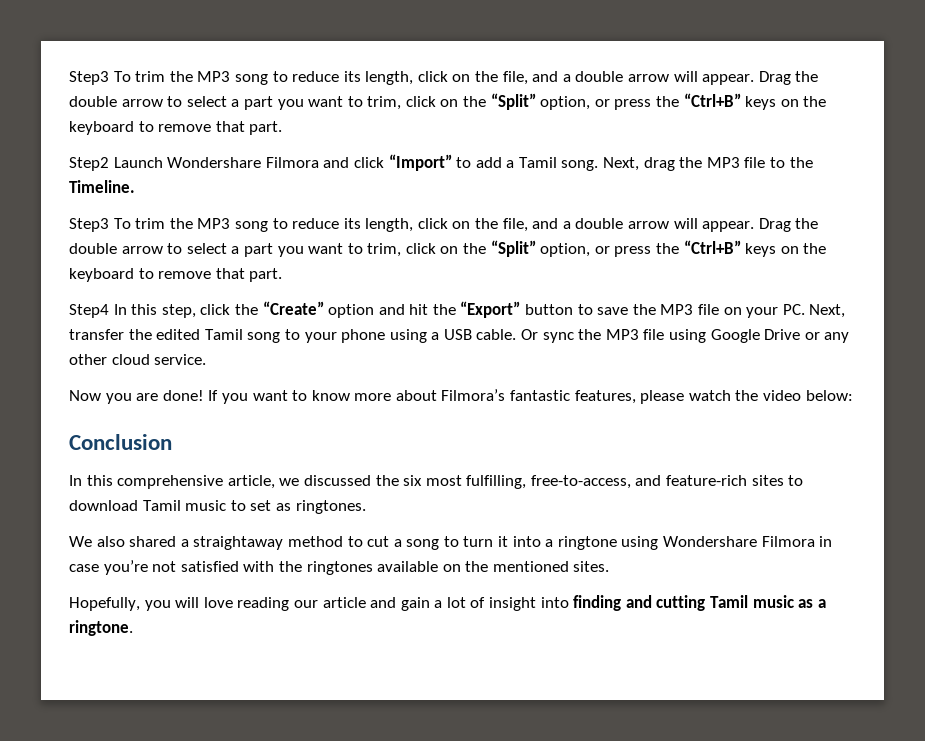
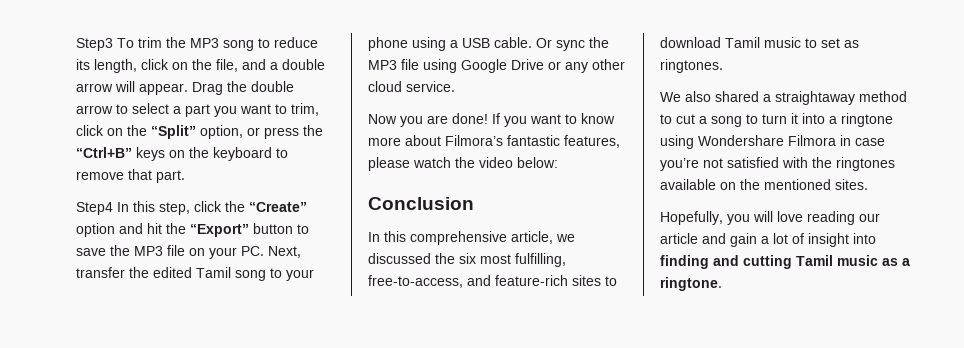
[69,154,813,171] [69,180,135,193] [69,218,819,232] [69,240,827,257] [69,268,283,282] // Step2 Launch Wondershare Filmora and click “Import” to add a Tamil song. Next, drag the MP3 file to the Timeline. // Step3 To trim the MP3 song to reduce its length, click on the file, and a double arrow will appear. Drag the double arrow to select a part you want to trim, click on the “Split” option, or press the “Ctrl+B” keys on the keyboard to remove that part. -> (185, 176) none

